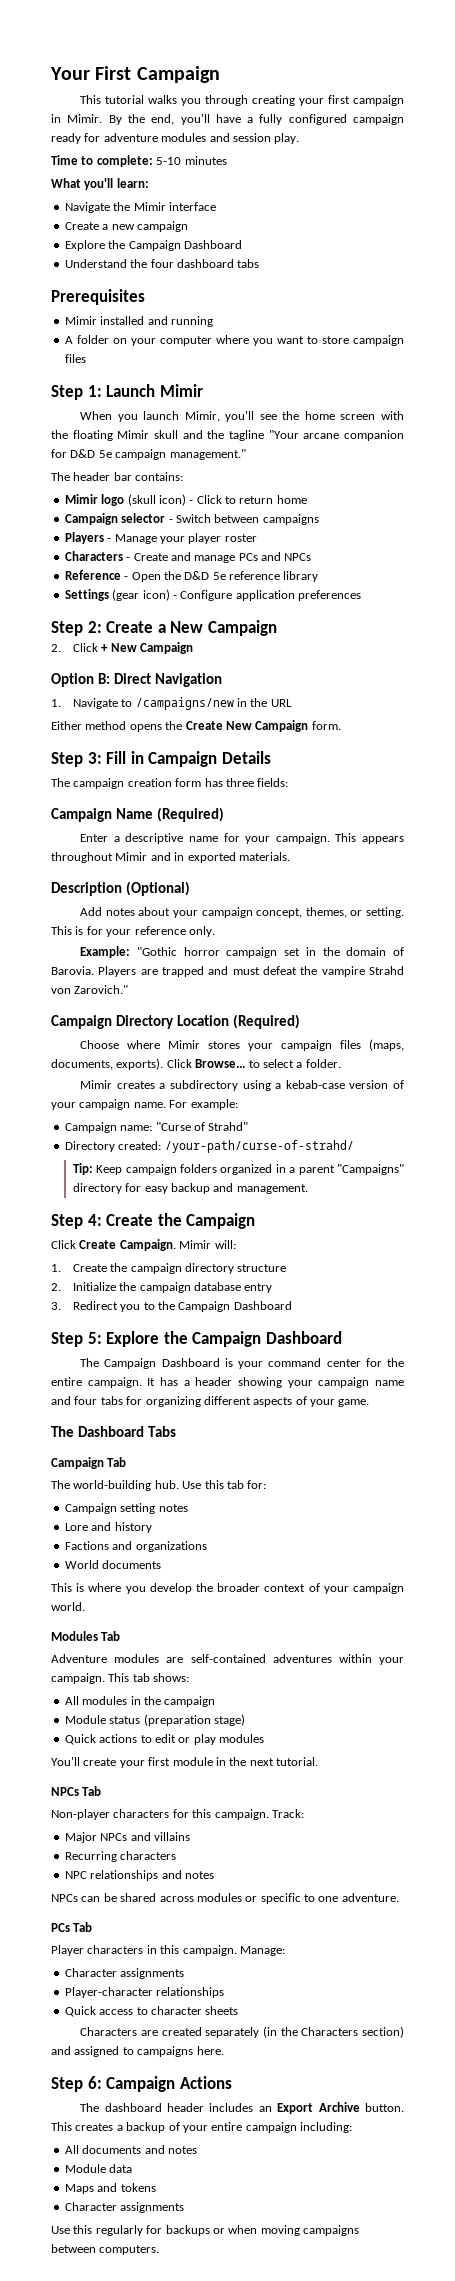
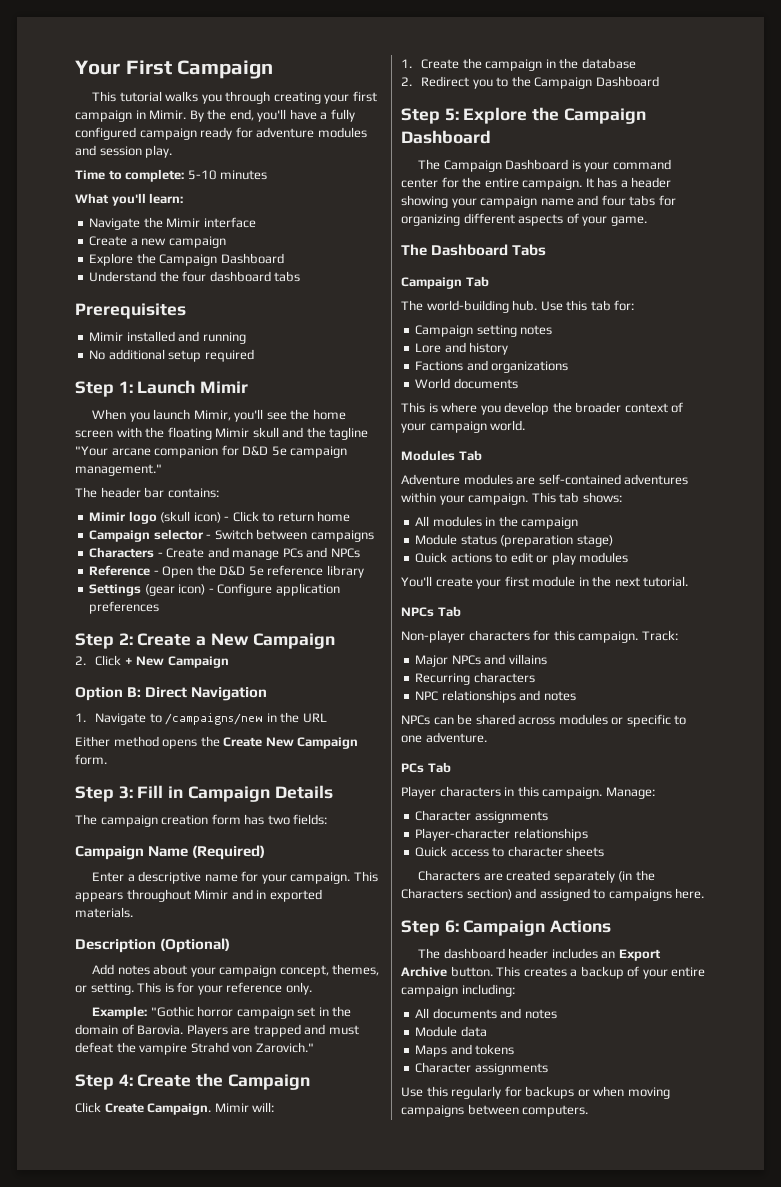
[64,335,404,346] [64,354,86,363] A folder on your computer where you want to store campaign files -> [89,349,254,362] No additional setup required
[64,532,257,544] // Players - Manage your player roster -> (374, 536) none
[225,778,254,787] three -> [267,815,290,825] two
[51,1014,300,1029] [80,1039,404,1051] [51,1058,341,1070] [80,1080,404,1091] [51,1099,238,1110] [64,1122,249,1133] [64,1140,354,1153] [72,1163,404,1175] [72,1183,308,1194] // Campaign Directory Location (Required) // Choose where Mimir stores your campaign files (maps, documents, exports). Click Browse... to select a folder. // Mimir creates a subdirectory using a kebab-case version of your campaign name. For example: // Campaign name: "Curse of Strahd" // Directory created: /your-path/curse-of-strahd/ // Tip: Keep campaign folders organized in a parent "Campaigns" directory for easy backup and management. -> (314, 1047) none
[184,1263,287,1274] [51,1282,191,1293] directory structure // 2. Initialize the campaign -> [545,58,579,69] in the
[244,1283,273,1293] [51,1302,61,1310] entry // 3. -> [401,77,412,86] // 2.

